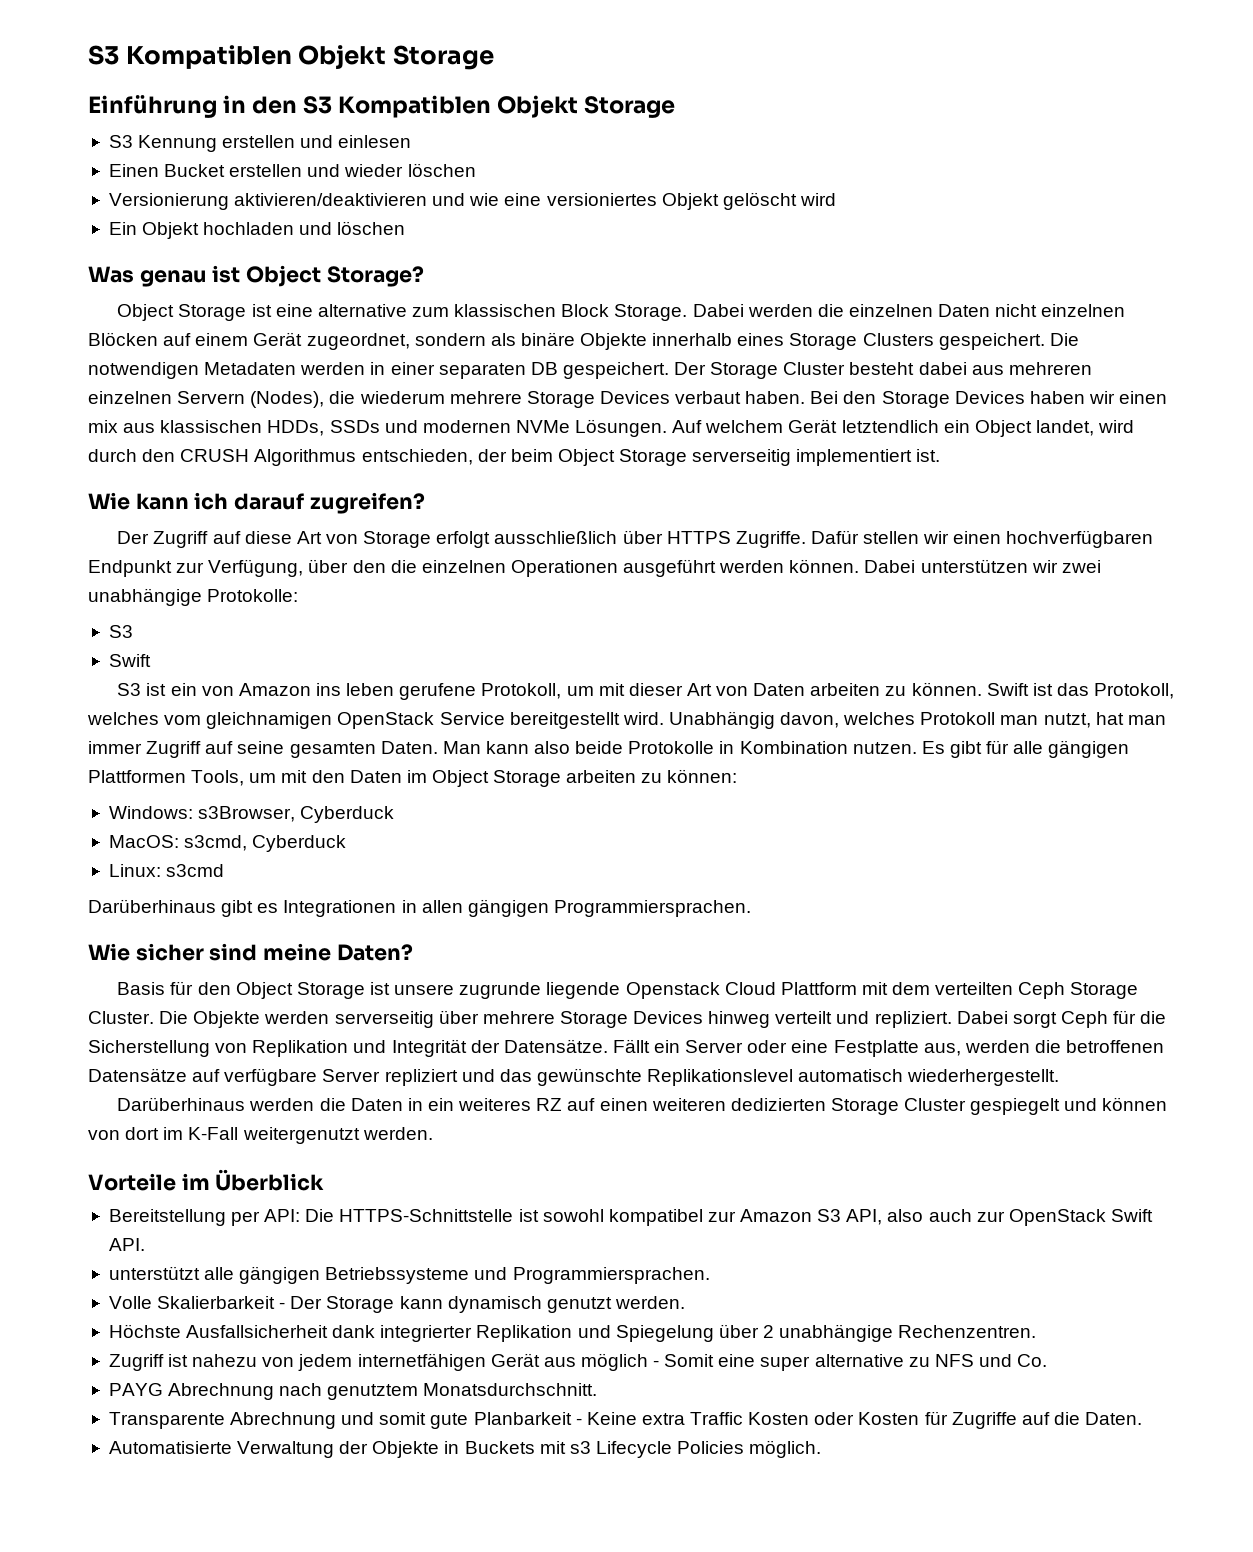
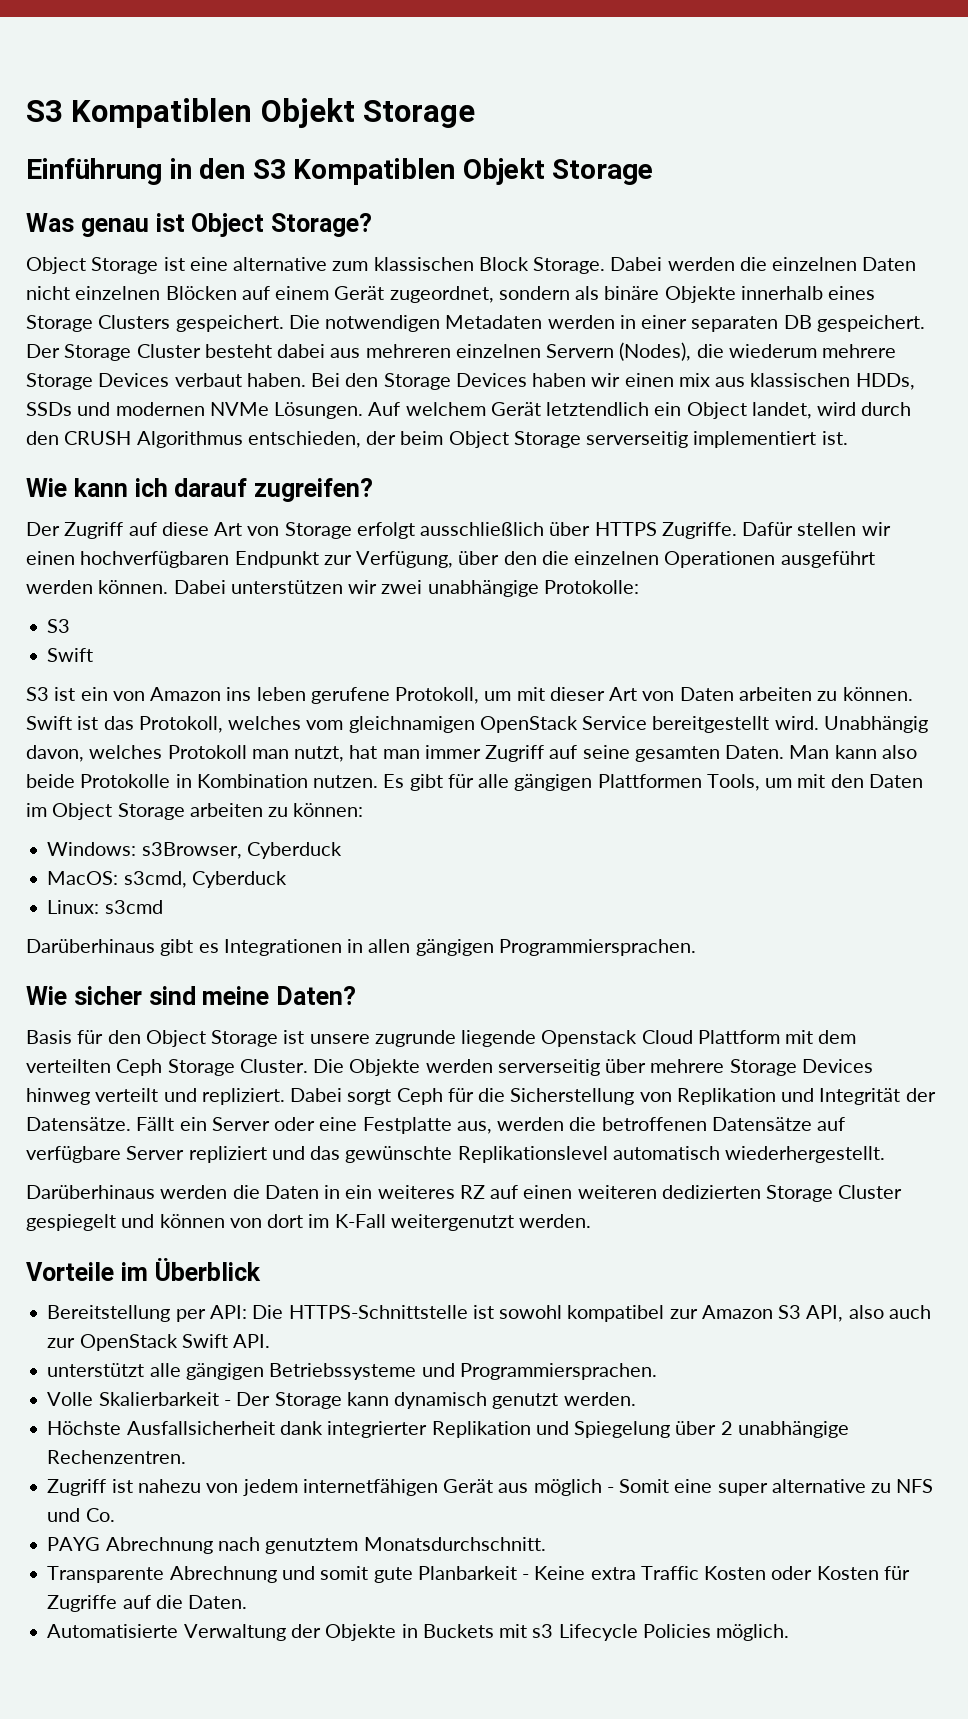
[108,135,412,152] [108,163,476,177] [108,192,836,210] [108,221,406,239] // S3 Kennung erstellen und einlesen // Einen Bucket erstellen und wieder löschen // Versionierung aktivieren/deaktivieren und wie eine versioniertes Objekt gelöscht wird // Ein Objekt hochladen und löschen -> (654, 172) none

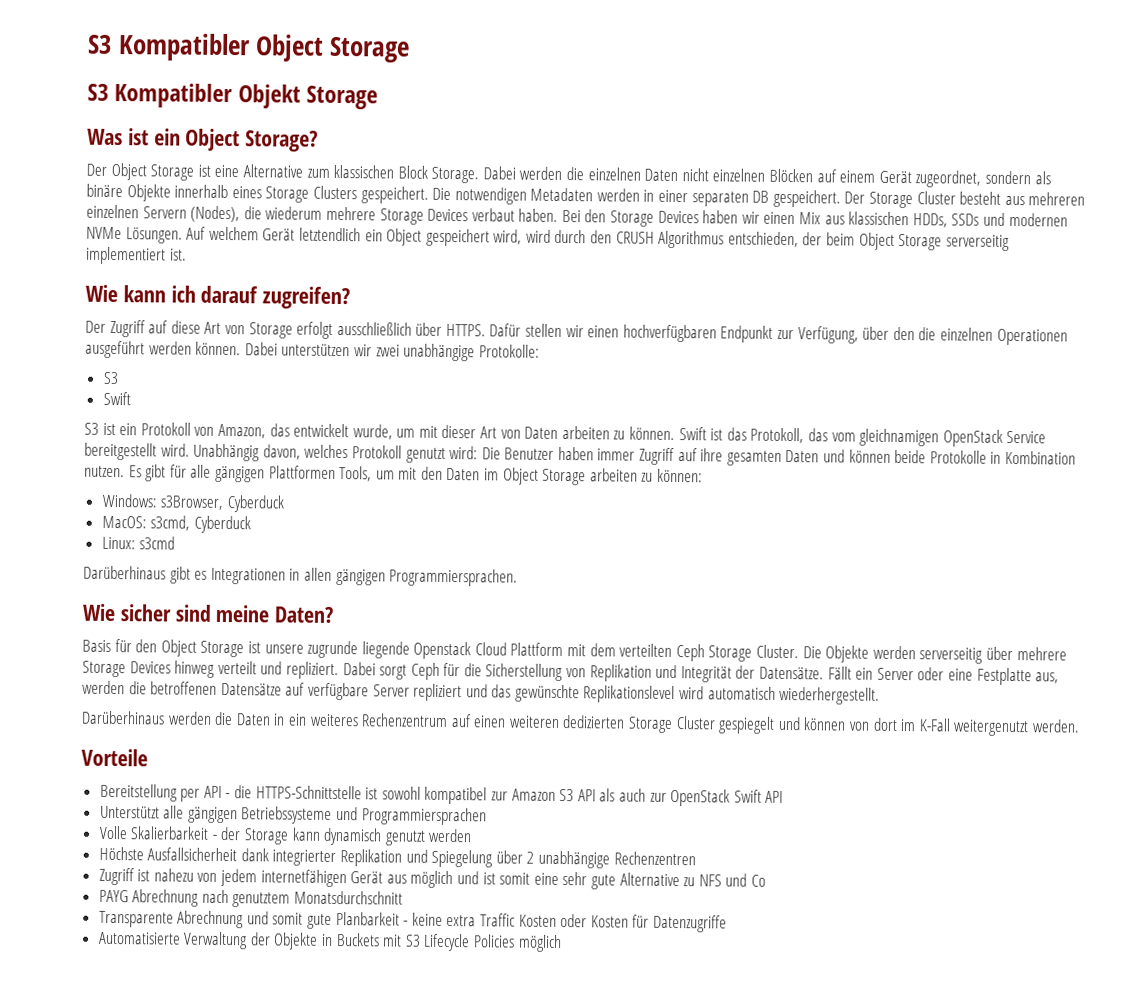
[26,98,476,128] [26,158,456,185] S3 Kompatiblen Objekt Storage // Einführung in den S3 Kompatiblen -> [87,33,411,63] [87,83,234,109] S3 Kompatibler Object Storage // S3 Kompatibler
[80,213,185,237] genau ist -> [127,128,181,146] ist ein
(372, 225) none -> [86,163,107,176] Der
[233,257,328,271] alternative -> [242,164,303,178] Alternative
[277,344,326,358] dabei -> (1002, 198) none
[678,373,710,387] mix -> [799,212,822,225] Mix
[751,402,812,419] landet, -> [425,228,523,247] gespeichert wird,
[594,522,737,539] HTTPS Zugriffe. -> [445,323,486,337] HTTPS.
[112,687,480,704] von Amazon ins leben gerufene Protokoll, -> [140,422,393,440] Protokoll von Amazon, das entwickelt wurde,
[228,716,302,730] welches -> [807,428,828,442] das
[251,745,917,762] man nutzt, hat man immer Zugriff auf seine gesamten Daten. Man kann also -> [405,446,891,466] genutzt wird: Die Benutzer haben immer Zugriff auf ihre gesamten Daten und können
(608, 1154) none -> [679,686,705,700] wird
[459,1185,485,1199] RZ -> [361,713,449,727] Rechenzentrum
[120,1258,261,1281] im Überblick -> (148, 757) none
[209,1305,284,1319] API: Die -> [203,785,253,799] API - die
[806,1305,884,1322] API, also -> [577,788,616,802] API als
[233,1334,271,1348] [47,1363,145,1377] API. // unterstützt -> [765,790,784,803] [99,805,160,819] API // Unterstützt
[459,1363,657,1380] Programmiersprachen. -> [361,807,487,826] Programmiersprachen
[236,1392,271,1406] Der -> [220,826,242,841] der
[563,1392,636,1406] werden. -> [428,828,473,843] werden
[47,1450,187,1464] Rechenzentren. -> [613,851,696,866] Rechenzentren
[606,1479,866,1496] - Somit eine super alternative -> [457,871,680,890] und ist somit eine sehr gute Alternative
[85,1508,115,1522] Co. -> [750,874,766,887] Co
[363,1537,546,1551] Monatsdurchschnitt. -> [294,890,404,905] Monatsdurchschnitt
[534,1566,586,1580] Keine -> [411,912,443,926] keine
[47,1595,248,1612] Zugriffe auf die Daten. -> [652,914,727,933] Datenzugriffe
[532,1624,554,1638] s3 -> [404,934,421,947] S3
[716,1624,790,1641] möglich. -> [517,934,562,953] möglich

